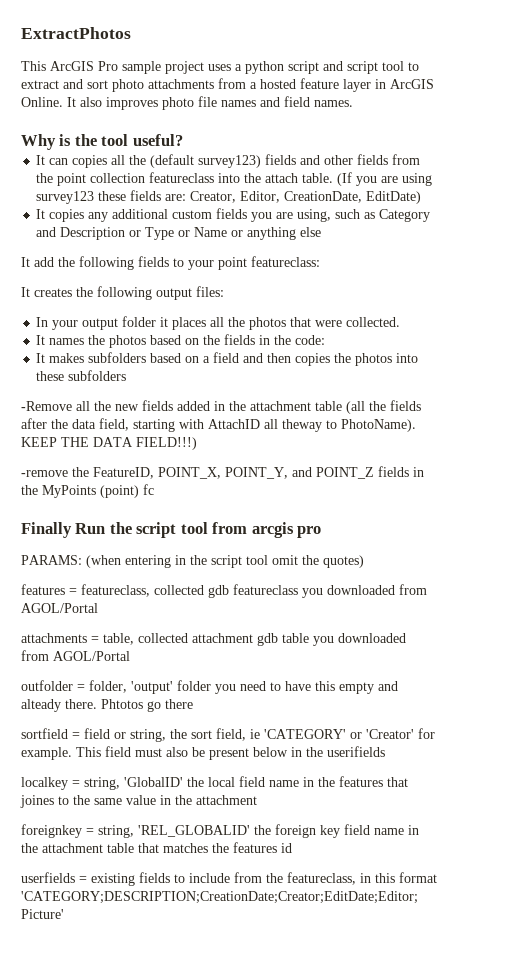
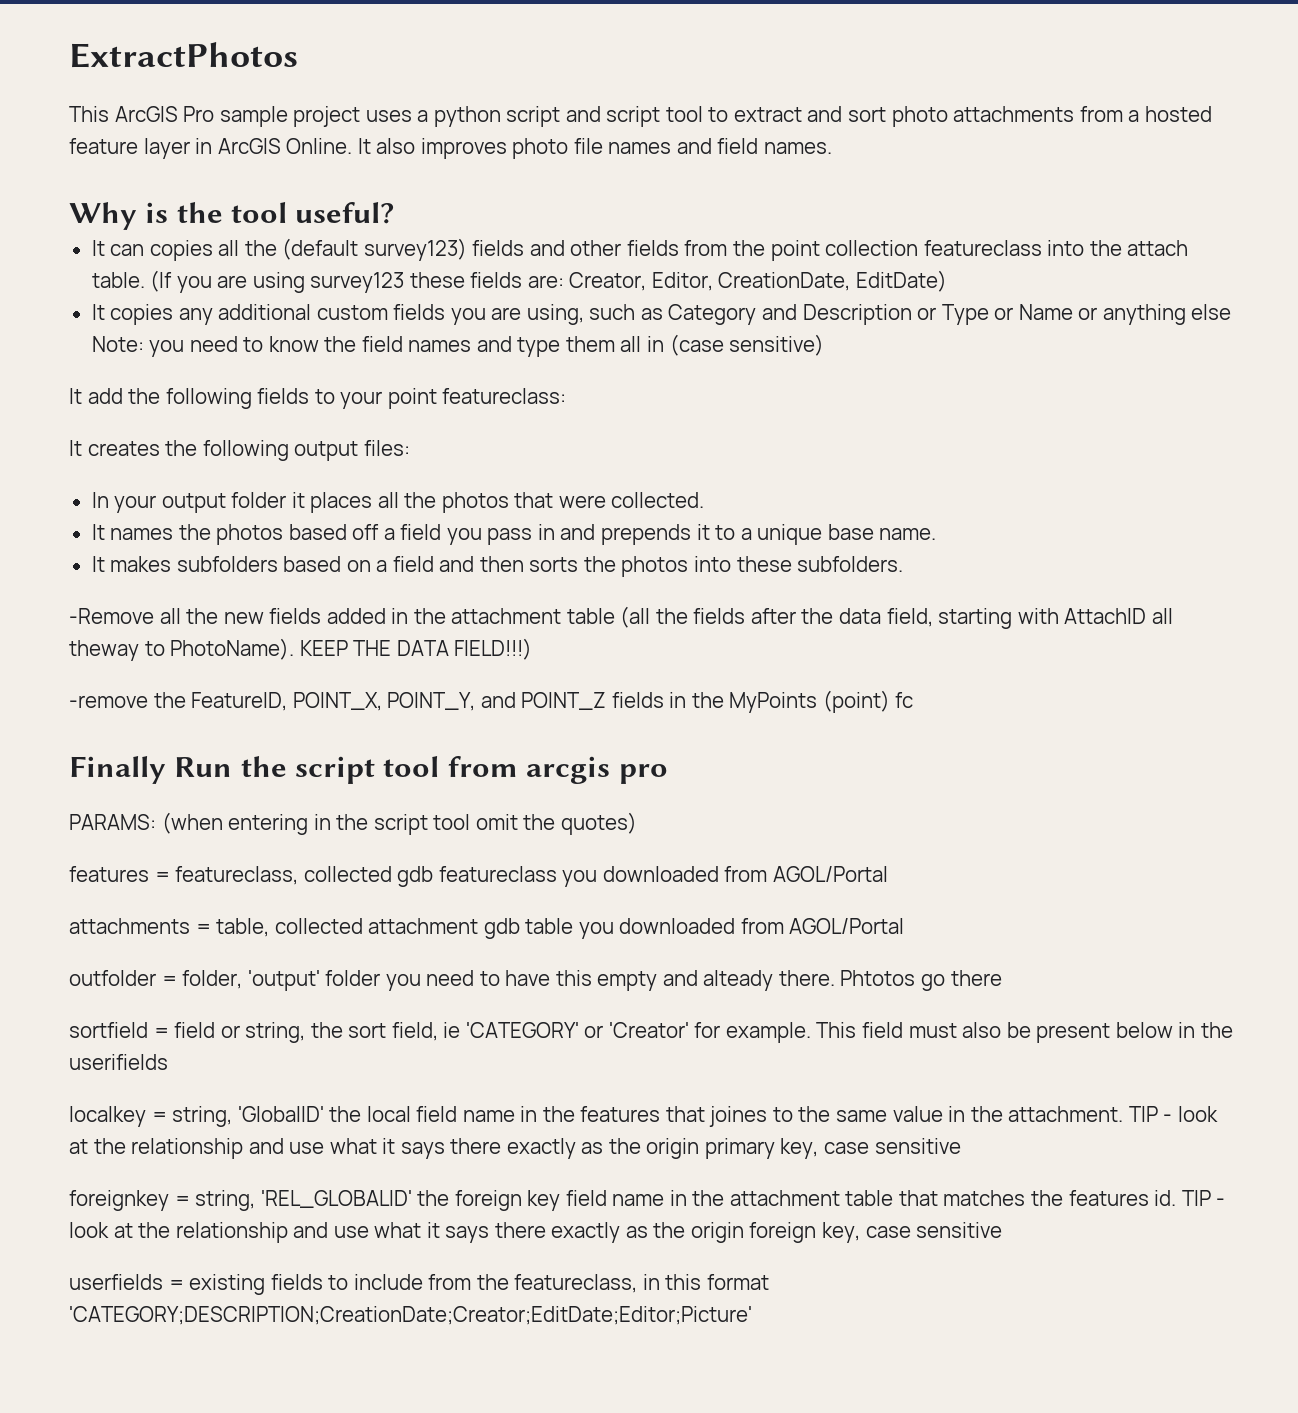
(322, 232) none -> [91,334,825,357] Note: you need to know the field names and type them all in (case sensitive)
[185,334,326,345] on the fields in the code: -> [352,524,937,545] off a field you pass in and prepends it to a unique base name.
[295,353,331,366] copies -> [529,557,579,572] sorts
[68,370,127,381] subfolders -> [797,556,904,572] subfolders.
[196,795,257,805] attachment -> [1008,1106,1218,1122] [69,1138,961,1159] attachment. TIP - look at the relationship and use what it says there exactly as the origin primary key, case sensitive
[281,843,292,853] id -> [1154,1190,1226,1206] [69,1222,1003,1243] id. TIP - look at the relationship and use what it says there exactly as the origin foreign key, case sensitive

